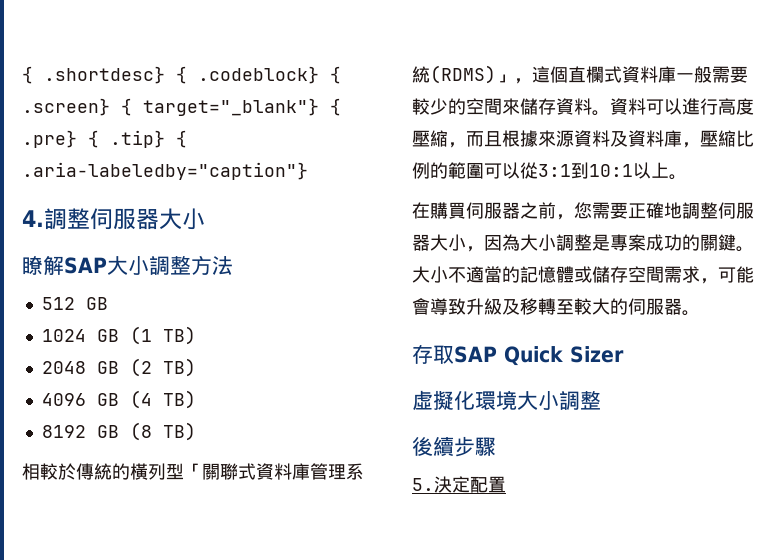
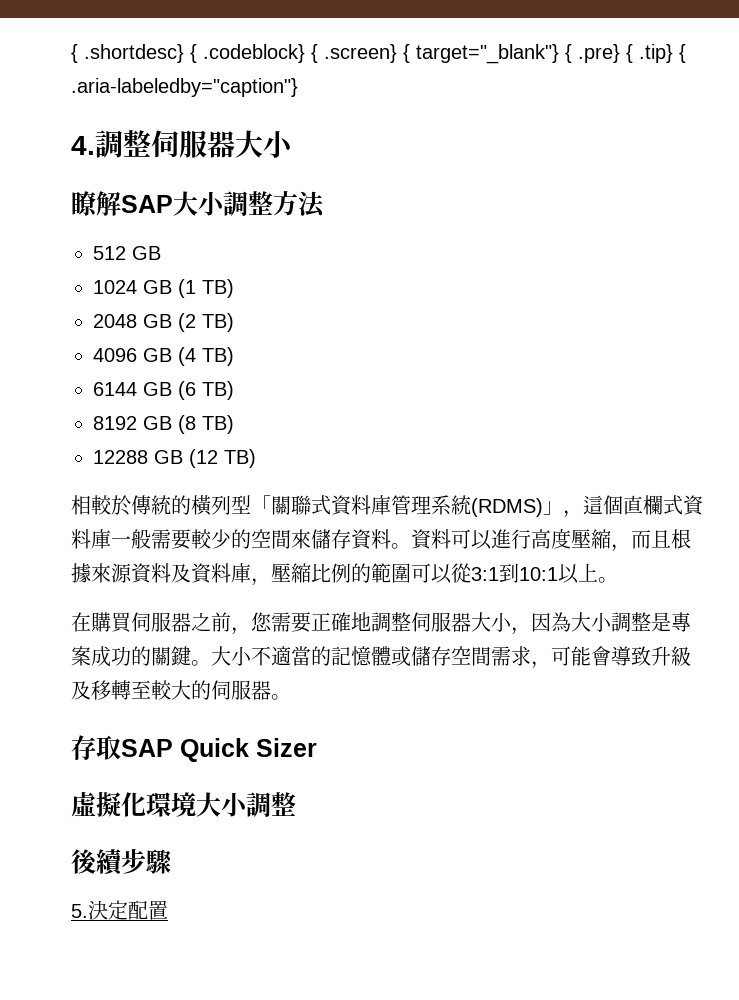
(196, 399) none -> [93,381,234,400] // 6144 GB (6 TB)
(196, 431) none -> [93,449,256,468] // 12288 GB (12 TB)

